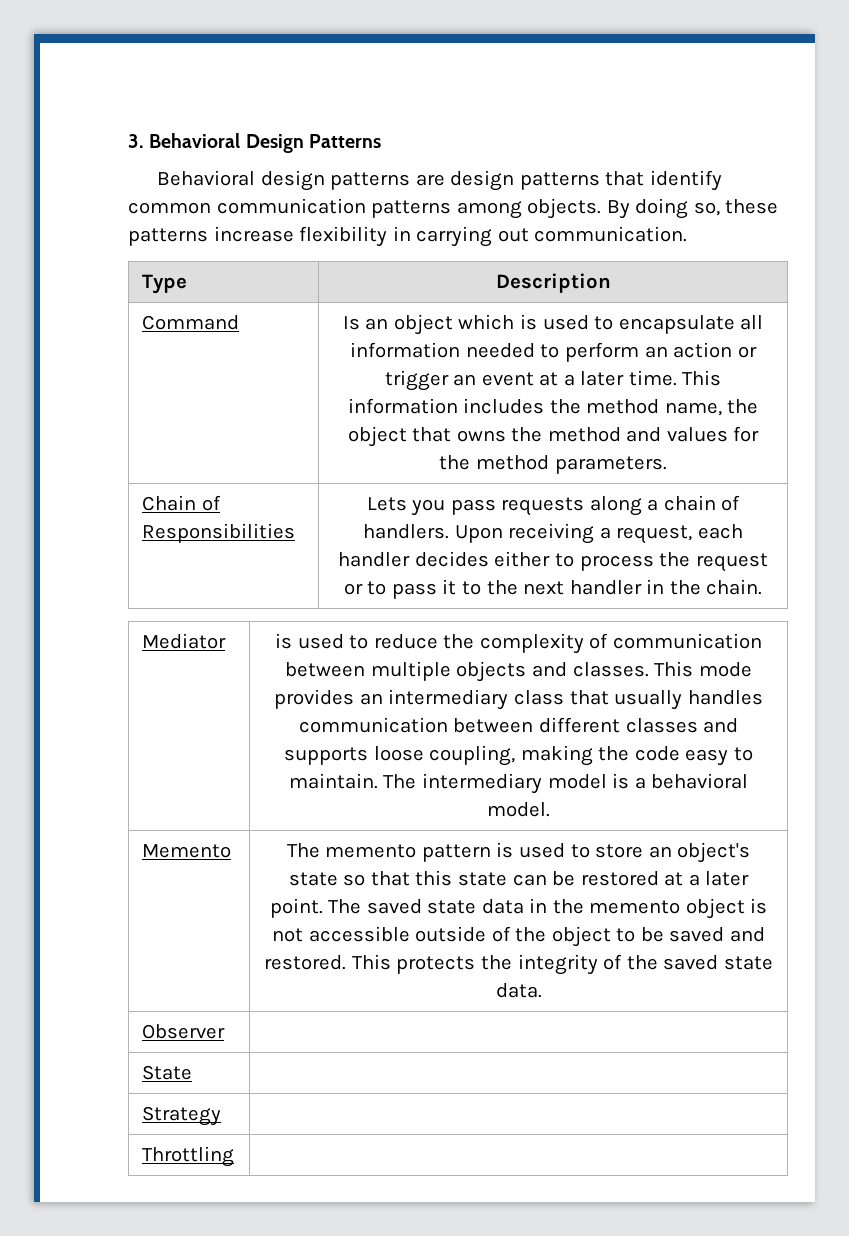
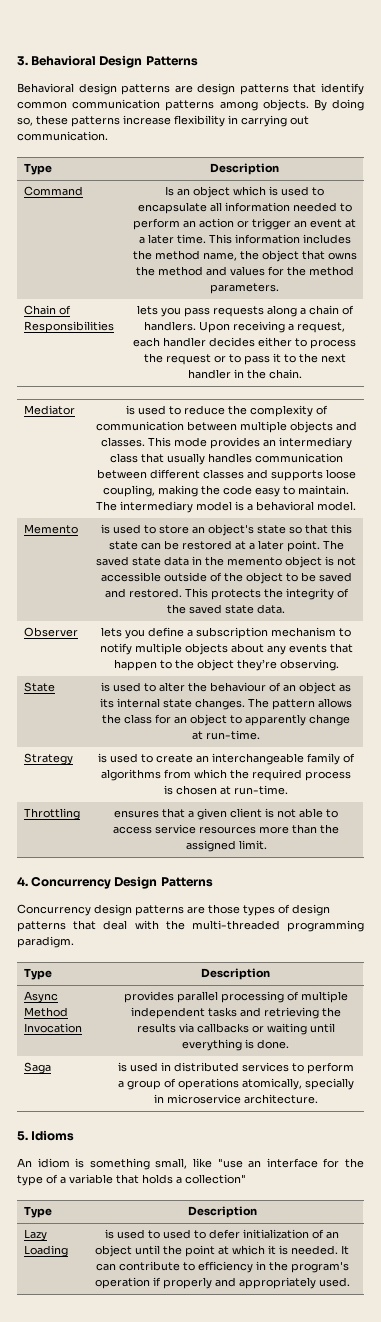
[366,497,407,511] Lets -> [136,305,158,315] lets
[286,843,491,862] The memento pattern -> (79, 529) none
[142,1065,193,1080] [142,1106,222,1126] [142,1146,235,1167] // State | // Strategy | // Throttling | -> [101,627,351,639] [99,643,353,655] [113,659,339,671] [24,682,56,692] [101,682,351,694] [100,698,352,710] [102,714,350,726] [192,730,260,740] [24,753,74,765] [98,753,355,765] [101,769,351,781] [164,785,288,795] [24,808,81,820] [114,808,338,820] [113,824,339,834] [185,840,267,852] [17,876,213,889] [17,904,330,916] [17,920,364,932] [17,936,74,948] [24,968,53,980] [201,968,270,980] [24,991,59,1003] [24,1007,69,1017] [24,1023,83,1033] [123,991,348,1003] [130,1007,341,1019] [136,1023,335,1035] [182,1039,289,1051] [24,1062,52,1074] [117,1062,354,1074] [117,1078,354,1090] [153,1094,318,1104] [17,1130,75,1141] [17,1158,364,1170] [17,1174,246,1186] [24,1206,53,1218] [187,1206,257,1218] [24,1229,48,1241] [24,1245,69,1257] [105,1229,339,1239] [95,1245,349,1257] [95,1261,349,1273] [94,1277,350,1289] lets you define a subscription mechanism to notify multiple objects about any events that happen to the object they’re observing. // State | is used to alter the behaviour of an object as its internal state changes. The pattern allows the class for an object to apparently change at run-time. // Strategy | is used to create an interchangeable family of algorithms from which the required process is chosen at run-time. // Throttling | ensures that a given client is not able to access service resources more than the assigned limit. // 4. Concurrency Design Patterns // Concurrency design patterns are those types of design patterns that deal with the multi-threaded programming paradigm. // Type | Description // Async Method Invocation | provides parallel processing of multiple independent tasks and retrieving the results via callbacks or waiting until everything is done. // Saga | is used in distributed services to perform a group of operations atomically, specially in microservice architecture. // 5. Idioms // An idiom is something small, like "use an interface for the type of a variable that holds a collection" // Type | Description // Lazy Loading | is used to used to defer initialization of an object until the point at which it is needed. It can contribute to efficiency in the program's operation if properly and appropriately used.

